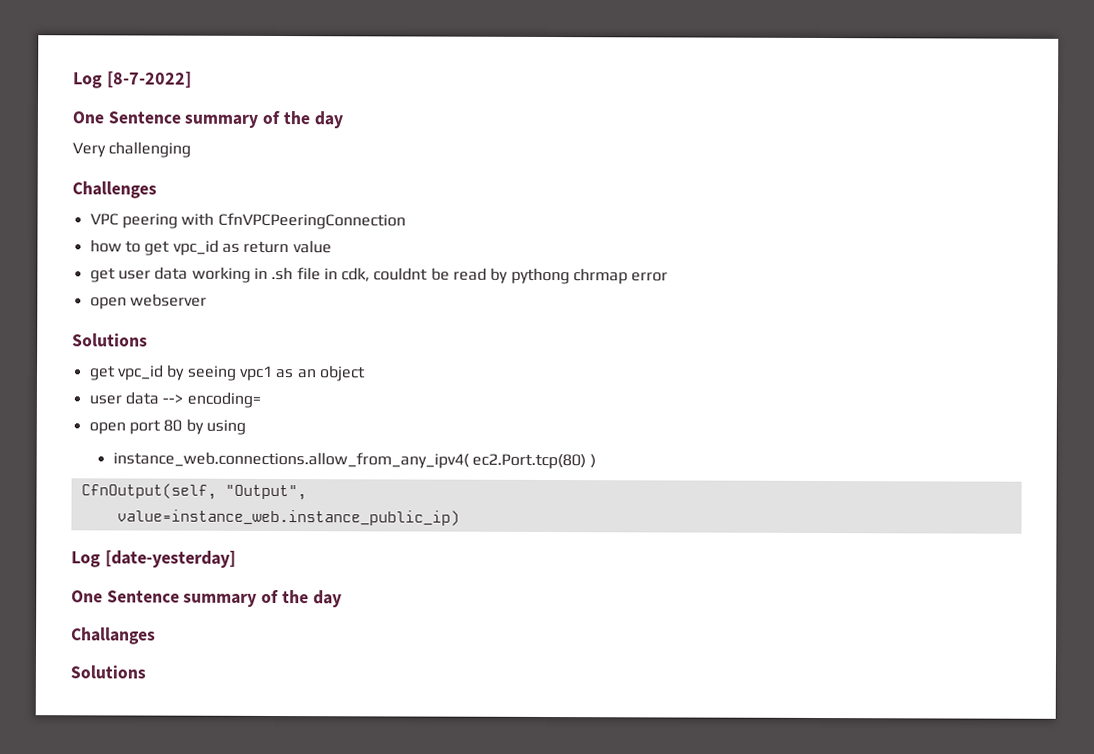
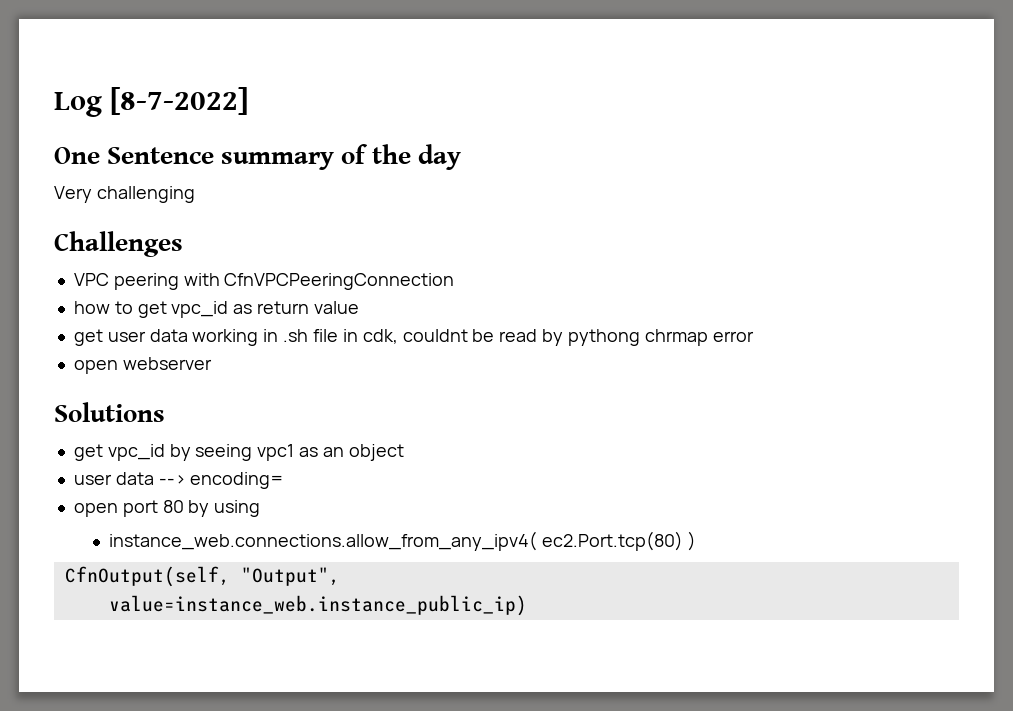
[71,550,236,568] [71,589,342,608] [71,627,156,645] [70,665,146,679] // Log [date-yesterday] // One Sentence summary of the day // Challanges // Solutions -> (527, 605) none

